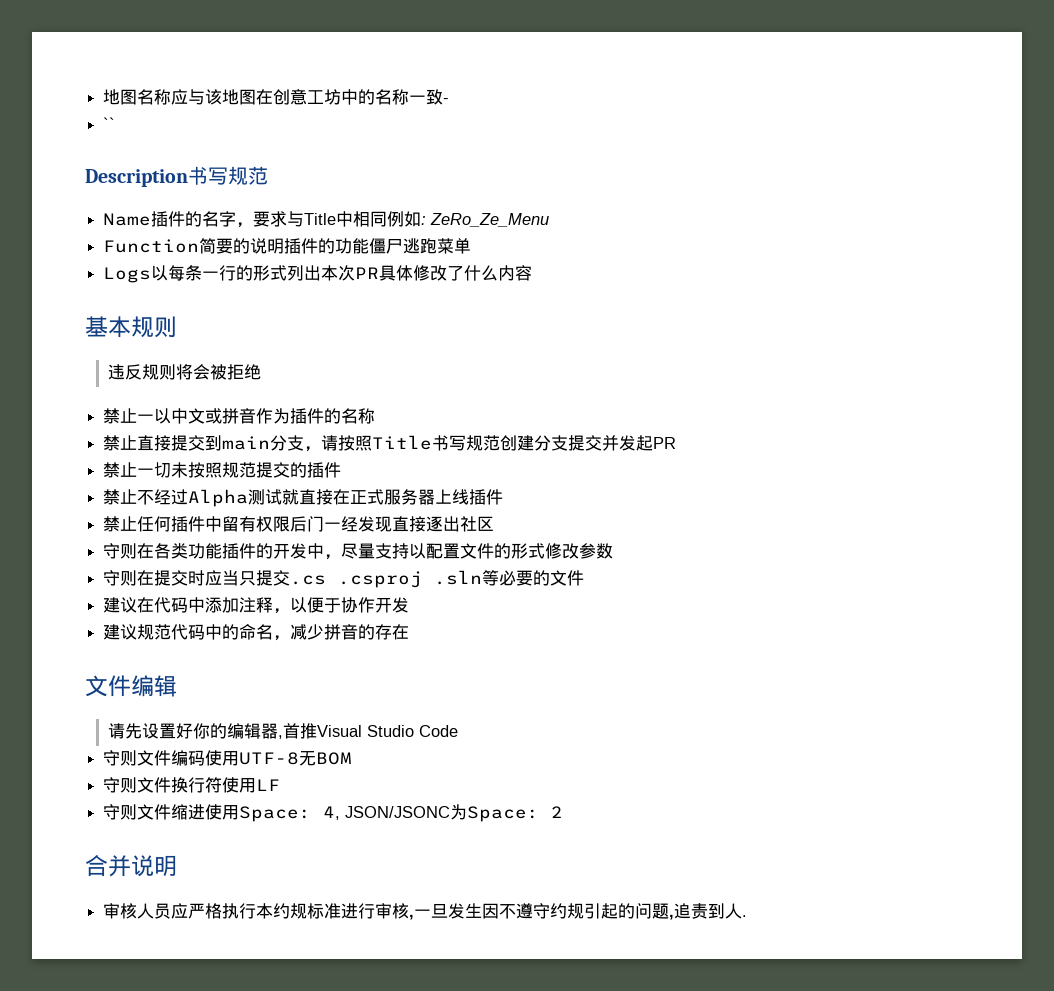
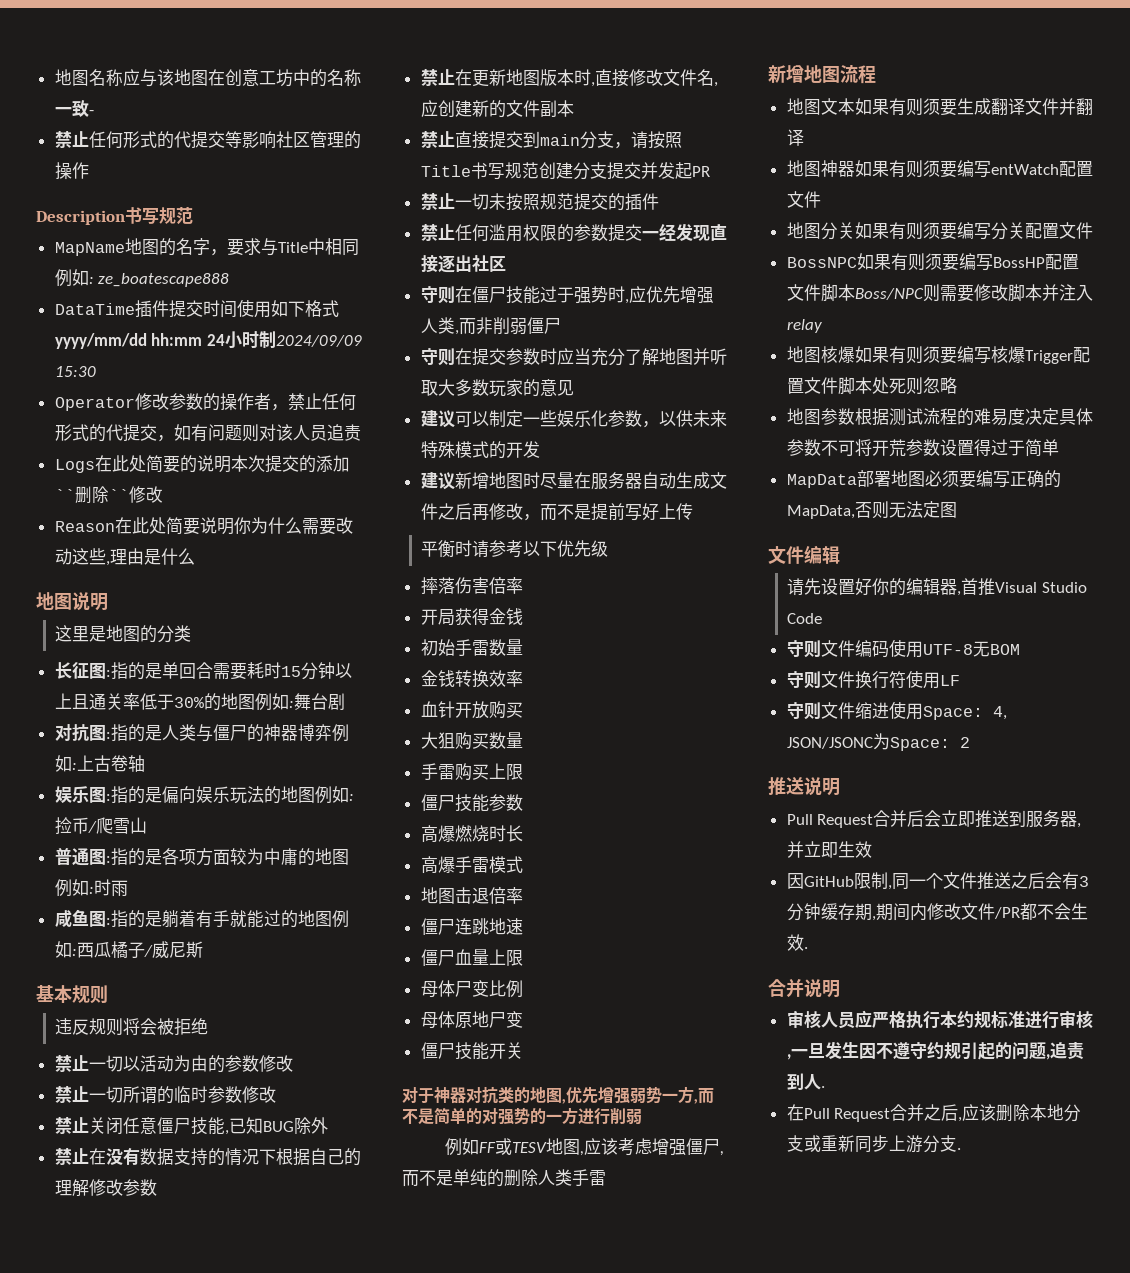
[103,117,116,130] `` -> [54,130,361,149] [54,162,89,180] 禁止任何形式的代提交等影响社区管理的操作
[103,211,186,227] Name插件 -> [54,238,159,256] MapName地图
[430,213,550,227] [103,238,472,254] [103,265,533,283] ZeRo_Ze_Menu // Function简要的说明插件的功能僵尸逃跑菜单 // Logs以每条一行的形式列出本次PR具体修改了什么内容 -> [98,273,230,287] [54,299,339,318] [54,331,362,349] [54,366,96,377] [54,393,356,411] [54,424,361,442] [54,455,350,473] [54,486,163,504] [54,517,353,535] [54,548,195,566] [36,592,108,611] [55,625,192,643] [54,662,352,680] [54,693,345,711] [54,724,349,742] [54,755,145,772] [54,786,354,804] [54,817,147,835] [54,847,349,866] [54,879,128,897] [54,909,349,928] [54,941,203,959] ze_boatescape888 // DataTime插件提交时间使用如下格式yyyy/mm/dd hh:mm 24小时制2024/09/09 15:30 // Operator修改参数的操作者，禁止任何形式的代提交，如有问题则对该人员追责 // Logs在此处简要的说明本次提交的添加``删除``修改 // Reason在此处简要说明你为什么需要改动这些,理由是什么 // 地图说明 // 这里是地图的分类 // 长征图:指的是单回合需要耗时15分钟以上且通关率低于30%的地图例如:舞台剧 // 对抗图:指的是人类与僵尸的神器博弈例如:上古卷轴 // 娱乐图:指的是偏向娱乐玩法的地图例如:捡币/爬雪山 // 普通图:指的是各项方面较为中庸的地图例如:时雨 // 咸鱼图:指的是躺着有手就能过的地图例如:西瓜橘子/威尼斯
[154,408,376,424] 以中文或拼音作为插件的名称 -> [105,1055,293,1073] [54,1085,276,1104] [54,1116,328,1135] [54,1147,361,1166] [54,1179,157,1197] [420,68,718,87] [420,100,574,118] 切以活动为由的参数修改 // 禁止一切所谓的临时参数修改 // 禁止关闭任意僵尸技能,已知BUG除外 // 禁止在没有数据支持的情况下根据自己的理解修改参数 // 禁止在更新地图版本时,直接修改文件名,应创建新的文件副本
[137,489,504,507] [103,516,325,532] 不经过Alpha测试就直接在正式服务器上线插件 // 禁止任何插件中留有权限后门 -> [454,224,642,242] 任何滥用权限的参数提交
[154,543,614,560] [103,570,585,588] [103,597,410,614] [103,624,410,641] 各类功能插件的开发中，尽量支持以配置文件的形式修改参数 // 守则在提交时应当只提交.cs .csproj .sln等必要的文件 // 建议在代码中添加注释，以便于协作开发 // 建议规范代码中的命名，减少拼音的存在 -> [471,286,714,304] [420,317,561,335] [420,348,727,366] [420,379,574,397] [420,410,727,428] [420,441,540,459] [420,472,727,490] [420,503,693,521] [421,540,609,558] [420,577,523,595] [420,608,523,626] [420,639,523,657] [420,670,523,688] [420,701,523,719] [420,732,523,750] [420,763,523,781] [420,794,523,812] [420,825,523,843] [420,856,523,874] [420,887,523,904] [420,918,523,935] [420,949,523,966] [420,980,523,998] [420,1011,523,1029] [420,1042,523,1060] [402,1086,714,1104] [402,1107,642,1125] [445,1138,725,1156] [402,1169,606,1187] [768,65,876,84] [786,98,1093,116] [786,129,804,146] [786,160,1093,178] [786,191,821,208] [786,222,1093,240] [786,253,1079,271] [786,284,1093,302] [786,319,822,333] [786,346,1090,364] [786,377,957,395] [786,408,1093,426] [786,439,1059,457] [786,470,1061,488] [786,501,957,519] 僵尸技能过于强势时,应优先增强人类,而非削弱僵尸 // 守则在提交参数时应当充分了解地图并听取大多数玩家的意见 // 建议可以制定一些娱乐化参数，以供未来特殊模式的开发 // 建议新增地图时尽量在服务器自动生成文件之后再修改，而不是提前写好上传 // 平衡时请参考以下优先级 // 摔落伤害倍率 // 开局获得金钱 // 初始手雷数量 // 金钱转换效率 // 血针开放购买 // 大狙购买数量 // 手雷购买上限 // 僵尸技能参数 // 高爆燃烧时长 // 高爆手雷模式 // 地图击退倍率 // 僵尸连跳地速 // 僵尸血量上限 // 母体尸变比例 // 母体原地尸变 // 僵尸技能开关 // 对于神器对抗类的地图,优先增强弱势一方,而不是简单的对强势的一方进行削弱 // 例如FF或TESV地图,应该考虑增强僵尸,而不是单纯的删除人类手雷 // 新增地图流程 // 地图文本如果有则须要生成翻译文件并翻译 // 地图神器如果有则须要编写entWatch配置文件 // 地图分关如果有则须要编写分关配置文件 // BossNPC如果有则须要编写BossHP配置文件脚本Boss/NPC则需要修改脚本并注入relay // 地图核爆如果有则须要编写核爆Trigger配置文件脚本处死则忽略 // 地图参数根据测试流程的难易度决定具体参数不可将开荒参数设置得过于简单 // MapData部署地图必须要编写正确的MapData,否则无法定图
(564, 812) none -> [768,777,840,796] [786,810,1082,828] [786,841,872,858] [786,872,1089,890] [786,903,1088,921] [786,934,808,951] // 推送说明 // Pull Request合并后会立即推送到服务器,并立即生效 // 因GitHub限制,同一个文件推送之后会有3分钟缓存期,期间内修改文件/PR都不会生效.
(748, 916) none -> [786,1104,1082,1122] [786,1135,961,1153] // 在Pull Request合并之后,应该删除本地分支或重新同步上游分支.

